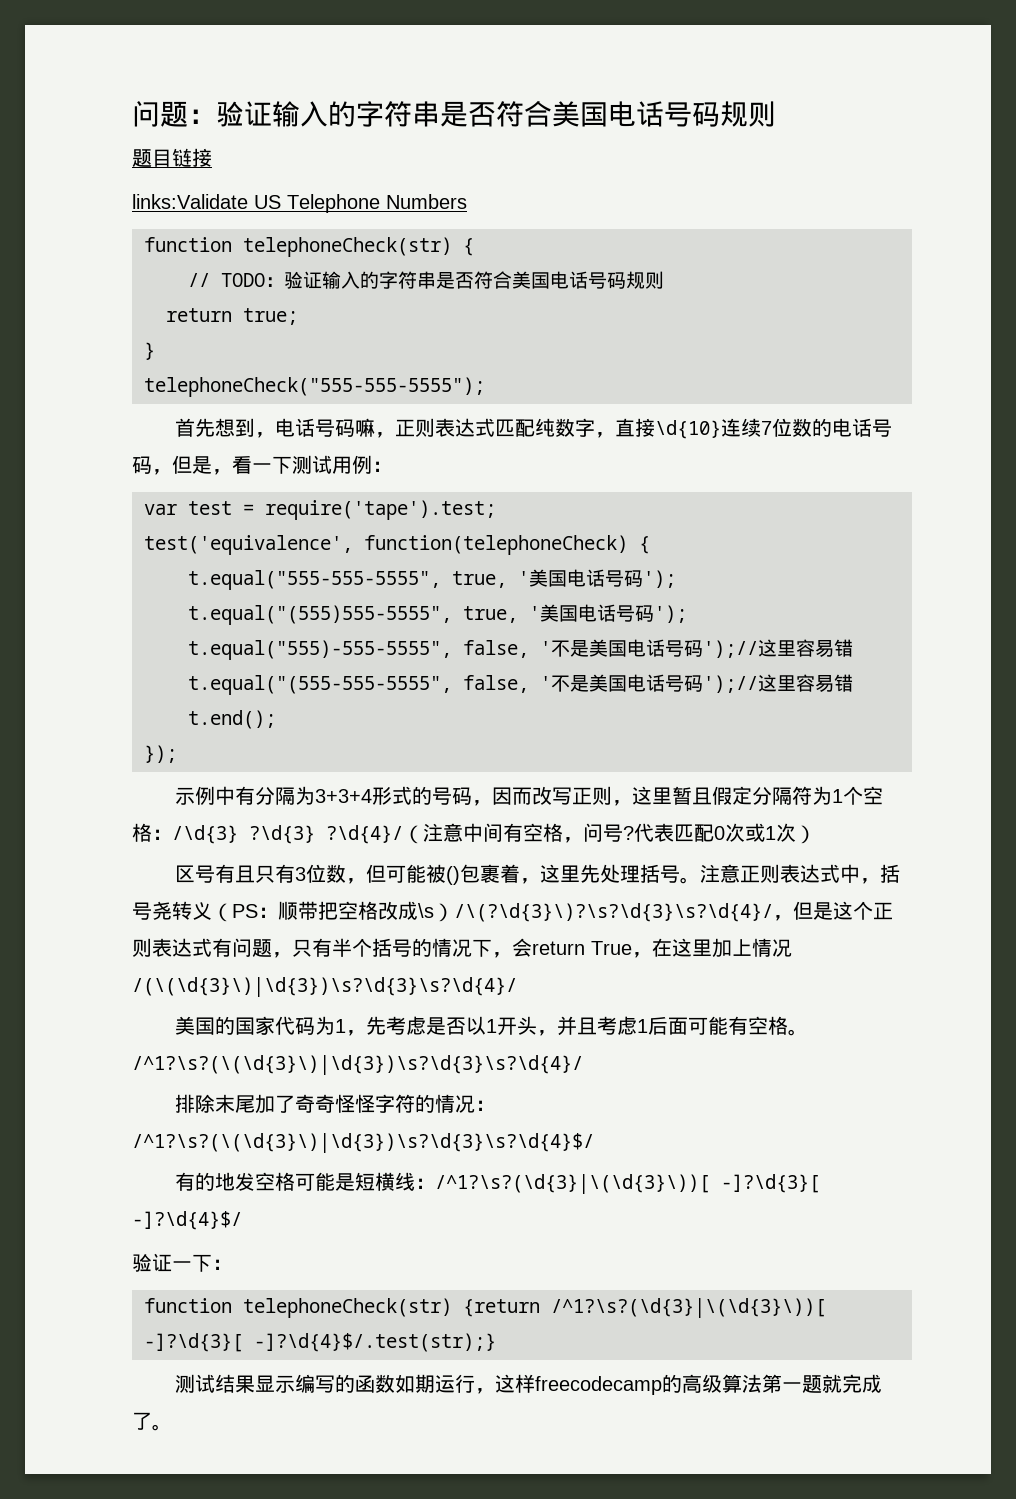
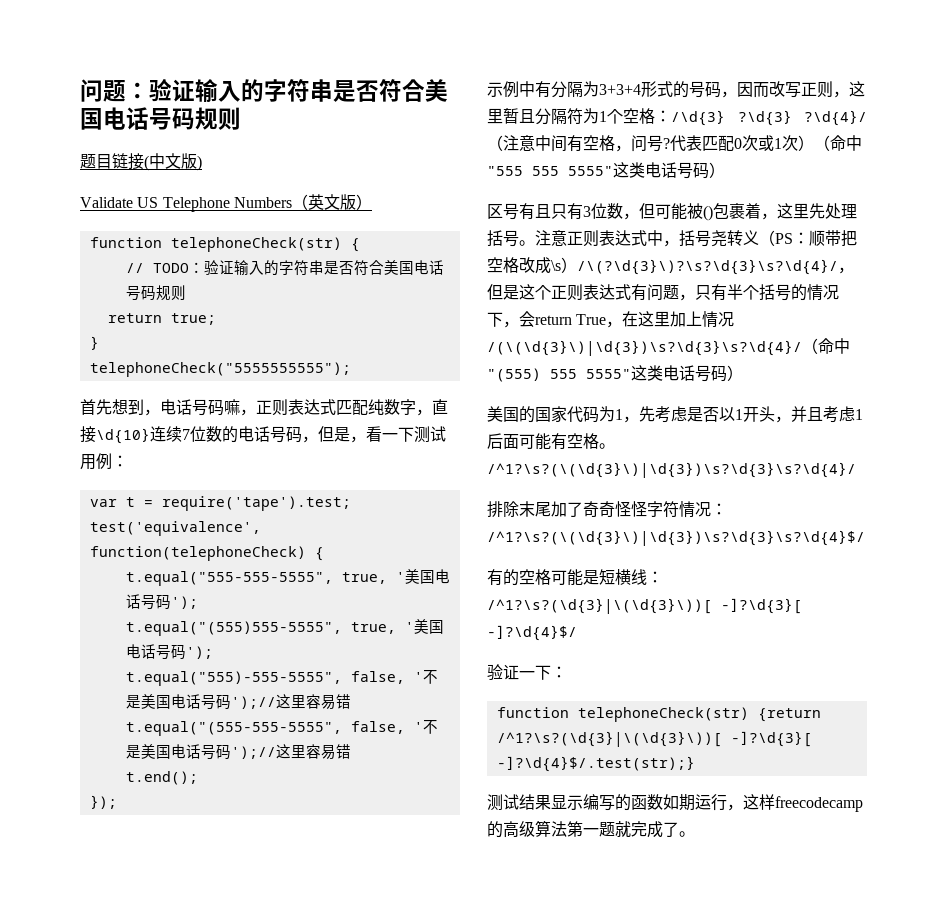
[132,194,248,209] // links:Validate -> [144,153,202,171] [80,197,133,208] (中文版) // Validate
(467, 201) none -> [291,194,372,210] （英文版）
[144,377,485,397] telephoneCheck("555-555-5555"); -> [89,362,351,377] telephoneCheck("5555555555");
[188,501,232,515] test -> [125,497,135,507] t
[711,786,752,805] 假定 -> (535, 116) none
(816, 834) none -> [814,135,862,151] [487,162,725,179] （命中"555 555 5555"这类电话号码）
(517, 987) none -> [802,338,850,354] [487,365,743,382] （命中"(555) 555 5555"这类电话号码）
[414,1094,435,1113] 的 -> (679, 509) none
[214,1172,255,1191] 地发 -> (519, 577) none

